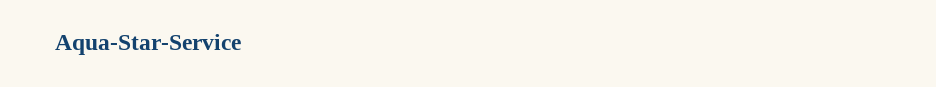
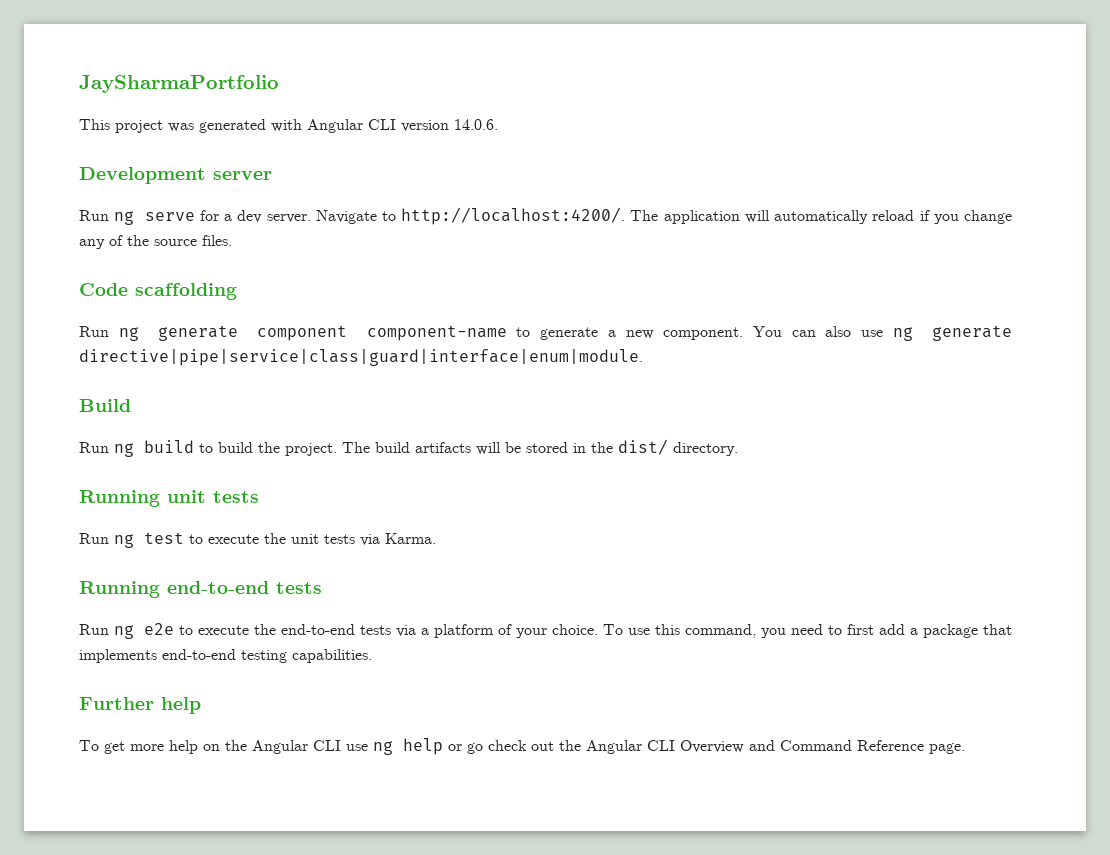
[55,34,241,55] Aqua-Star-Service -> [79,75,279,93] [79,119,498,133] [79,167,272,184] [79,207,1012,225] [79,235,232,249] [79,283,237,300] [79,325,1013,341] [79,349,643,366] [79,399,131,412] [79,439,738,457] [79,490,259,507] [79,532,436,548] [79,581,322,598] [79,623,1012,639] [79,649,372,663] [79,697,201,714] [79,738,965,755] JaySharmaPortfolio // This project was generated with Angular CLI version 14.0.6. // Development server // Run ng serve for a dev server. Navigate to http://localhost:4200/. The application will automatically reload if you change any of the source files. // Code scaffolding // Run ng generate component component-name to generate a new component. You can also use ng generate directive|pipe|service|class|guard|interface|enum|module. // Build // Run ng build to build the project. The build artifacts will be stored in the dist/ directory. // Running unit tests // Run ng test to execute the unit tests via Karma. // Running end-to-end tests // Run ng e2e to execute the end-to-end tests via a platform of your choice. To use this command, you need to first add a package that implements end-to-end testing capabilities. // Further help // To get more help on the Angular CLI use ng help or go check out the Angular CLI Overview and Command Reference page.

